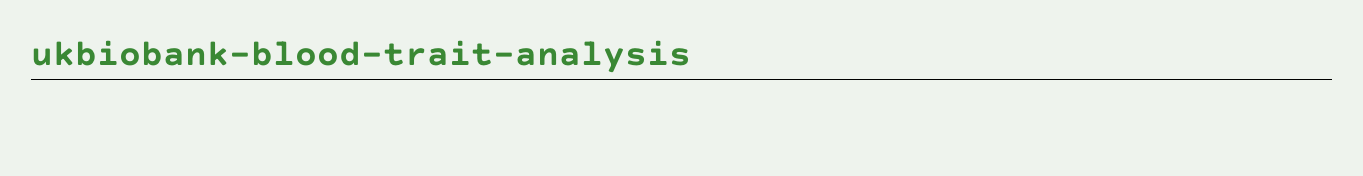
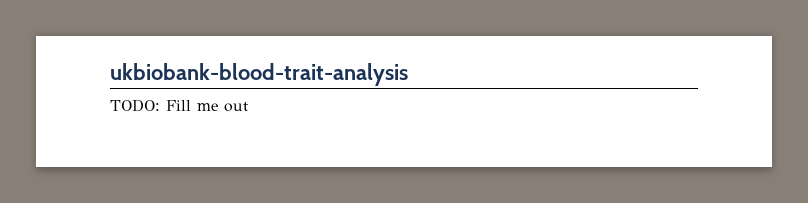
(691, 56) none -> [110,99,248,112] // TODO: Fill me out

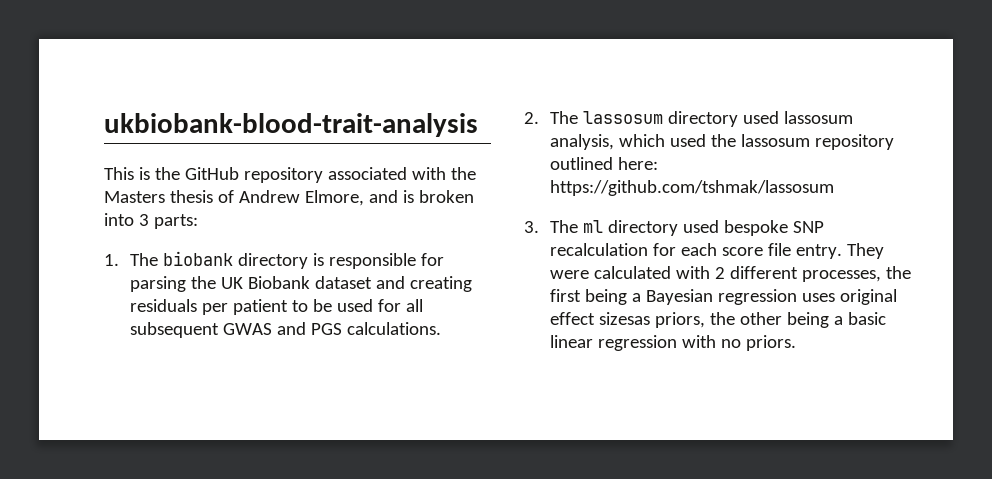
[110,99,248,112] TODO: Fill me out -> [104,167,476,183] [104,190,474,206] [104,213,198,229] [104,251,444,269] [129,276,472,292] [129,299,423,315] [129,322,441,338] [524,111,853,127] [549,134,894,150] [549,157,658,170] [549,180,834,196] [524,220,824,236] [549,243,884,259] [549,266,911,282] [549,289,897,305] [549,312,886,328] [549,335,796,351] This is the GitHub repository associated with the Masters thesis of Andrew Elmore, and is broken into 3 parts: // 1. The biobank directory is responsible for parsing the UK Biobank dataset and creating residuals per patient to be used for all subsequent GWAS and PGS calculations. // 2. The lassosum directory used lassosum analysis, which used the lassosum repository outlined here: https://github.com/tshmak/lassosum // 3. The ml directory used bespoke SNP recalculation for each score file entry. They were calculated with 2 different processes, the first being a Bayesian regression uses original effect sizesas priors, the other being a basic linear regression with no priors.

